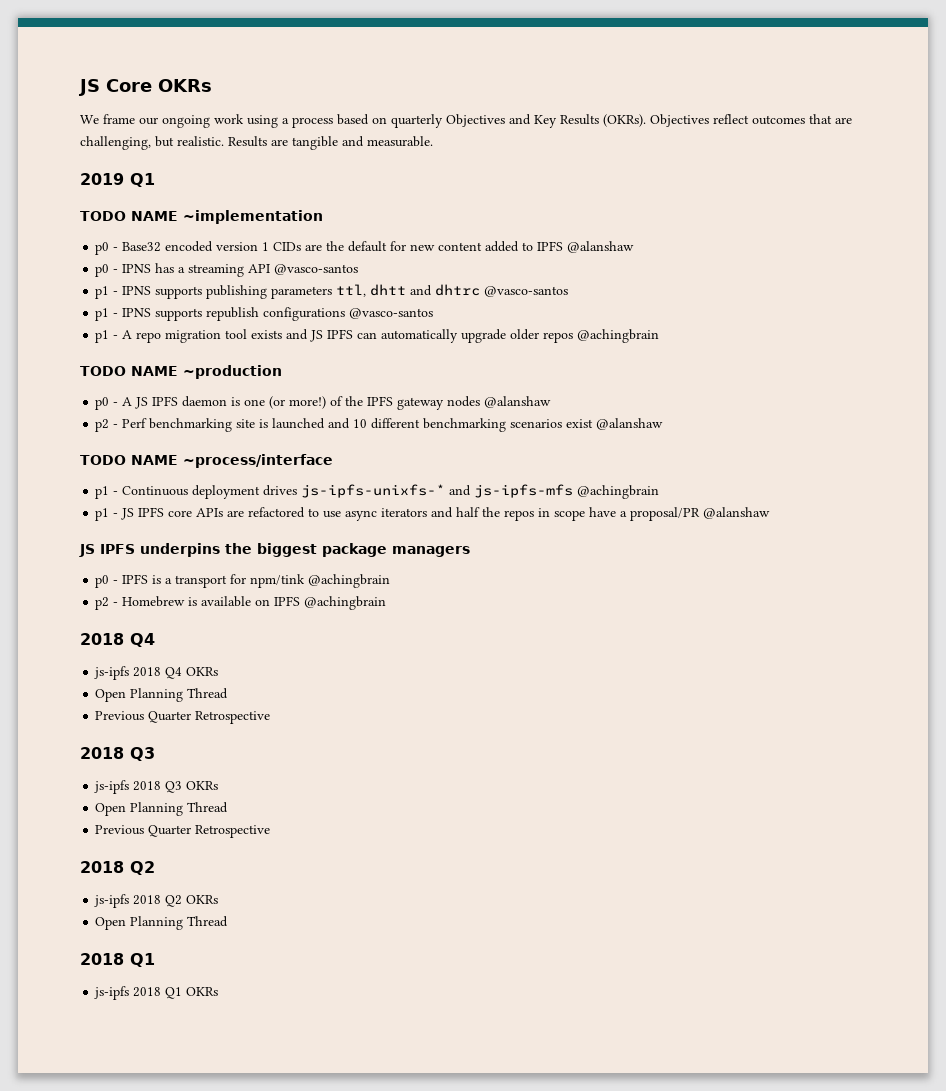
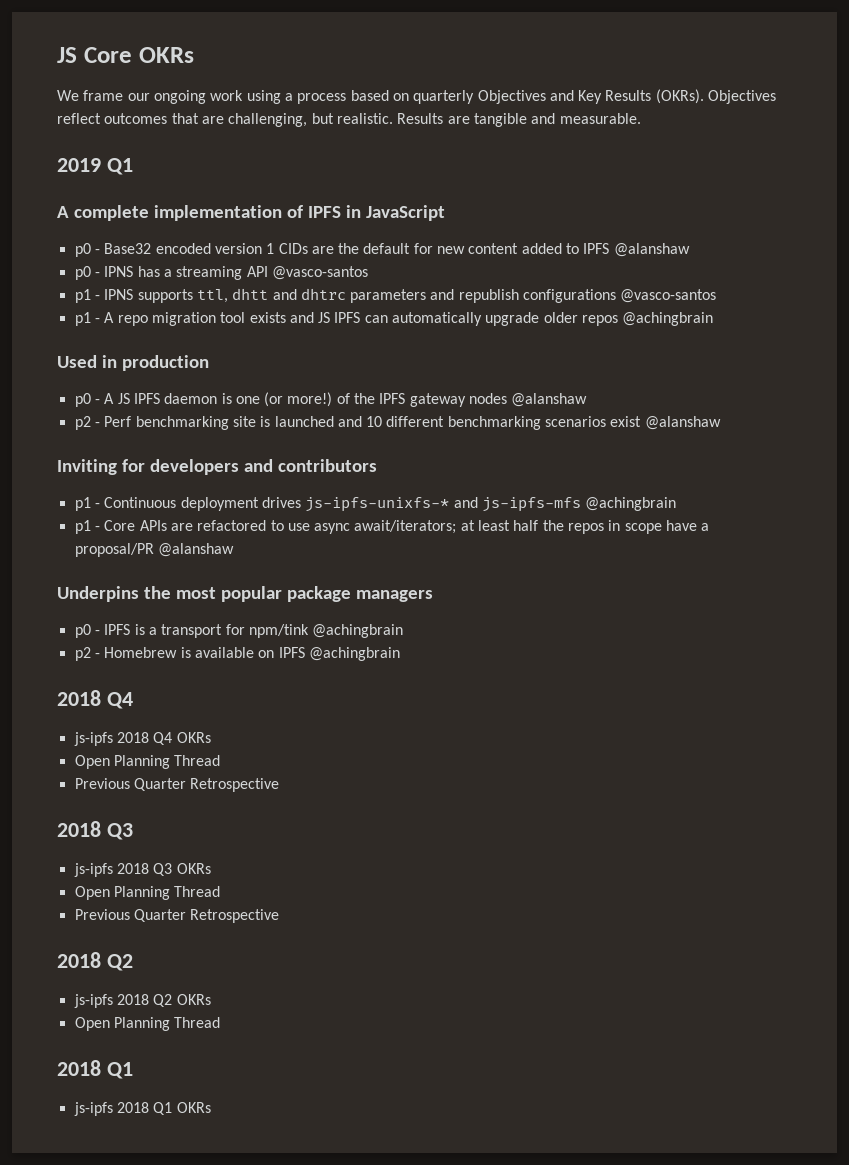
[80,210,323,224] TODO NAME ~implementation -> [57,205,445,221] A complete implementation of IPFS in JavaScript
[206,285,333,299] publishing parameters -> (193, 296) none
[484,286,569,297] [95,308,203,321] @vasco-santos // p1 - IPNS supports -> [350,289,455,303] parameters and
[80,365,282,379] TODO NAME ~production -> [57,355,209,371] Used in production
[80,454,333,468] TODO NAME ~process/interface -> [57,459,377,475] Inviting for developers and contributors
[121,507,193,520] JS IPFS core -> [104,520,136,531] Core
[381,507,454,518] iterators and -> [354,520,511,534] await/iterators; at least
[79,543,317,557] JS IPFS underpins the biggest -> [57,586,282,602] Underpins the most popular

